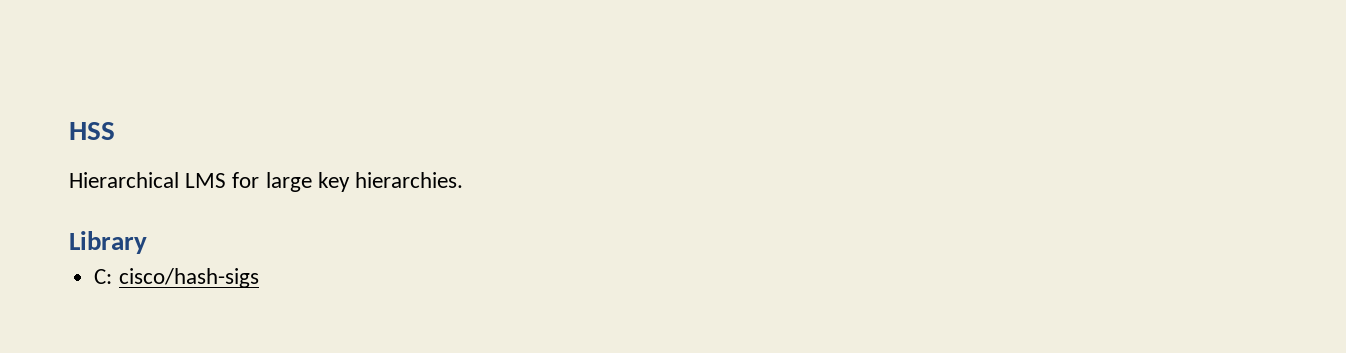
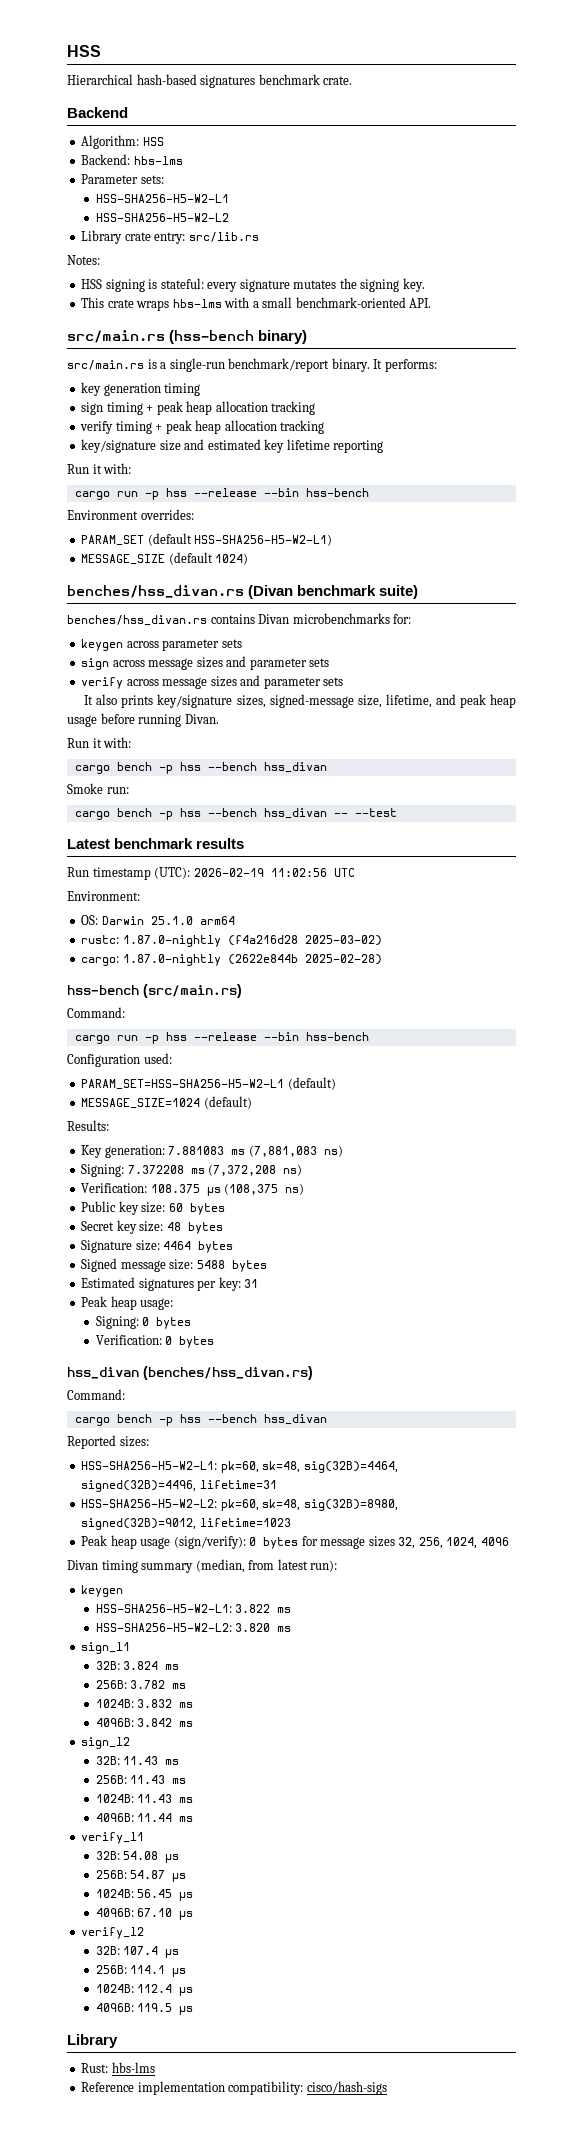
[185,172,464,192] [69,231,147,254] [94,269,113,284] LMS for large key hierarchies. // Library // C: -> [136,74,353,88] [67,107,128,118] [81,135,164,149] [81,154,183,165] [81,174,164,184] [95,194,229,203] [95,213,229,222] [81,230,259,244] [67,255,100,265] [81,278,425,292] [81,297,432,311] [67,330,308,344] [67,358,437,372] [81,382,201,396] [81,401,316,415] [80,420,325,434] [81,439,384,453] [67,463,132,474] [74,488,369,500] [67,509,194,520] [81,533,333,546] [81,552,249,565] [67,585,419,599] [67,613,412,626] [81,639,242,651] [81,656,330,670] [81,675,344,689] [84,694,516,708] [67,713,219,727] [67,737,132,748] [74,762,327,774] [67,783,129,794] [74,808,397,820] [67,838,245,849] [67,867,355,880] [67,891,140,901] [81,915,235,925] [81,935,382,947] [81,954,382,966] [67,984,242,998] [67,1007,125,1018] [74,1032,369,1044] [67,1053,172,1067] [81,1077,336,1090] [81,1096,252,1109] [67,1120,109,1131] [81,1145,343,1158] [81,1164,303,1177] [81,1183,305,1196] [81,1201,225,1215] [81,1220,223,1234] [81,1240,234,1253] [81,1258,267,1272] [81,1277,259,1291] [81,1296,174,1310] [95,1316,192,1329] [95,1335,215,1348] [67,1366,313,1380] [67,1389,125,1400] [74,1414,327,1426] [67,1435,149,1449] [81,1461,398,1473] [81,1480,277,1492] [81,1499,398,1511] [81,1518,291,1530] [81,1535,509,1549] [67,1559,338,1573] [81,1585,124,1597] [95,1604,292,1613] [95,1623,292,1632] [81,1642,131,1654] [95,1661,180,1670] [95,1680,187,1689] [95,1699,194,1708] [95,1718,194,1727] [81,1737,131,1749] [95,1756,180,1765] [95,1775,187,1784] [95,1794,194,1803] [95,1813,194,1822] [81,1832,145,1844] [95,1851,180,1863] [95,1870,187,1882] [95,1889,194,1901] [95,1908,194,1920] [81,1927,145,1939] [95,1946,180,1958] [95,1965,187,1977] [95,1984,194,1996] [95,2003,194,2015] [67,2034,118,2048] [81,2062,155,2073] [81,2081,304,2095] hash-based signatures benchmark crate. // Backend // Algorithm: HSS // Backend: hbs-lms // Parameter sets: // HSS-SHA256-H5-W2-L1 // HSS-SHA256-H5-W2-L2 // Library crate entry: src/lib.rs // Notes: // HSS signing is stateful: every signature mutates the signing key. // This crate wraps hbs-lms with a small benchmark-oriented API. // src/main.rs (hss-bench binary) // src/main.rs is a single-run benchmark/report binary. It performs: // key generation timing // sign timing + peak heap allocation tracking // verify timing + peak heap allocation tracking // key/signature size and estimated key lifetime reporting // Run it with: // cargo run -p hss --release --bin hss-bench // Environment overrides: // PARAM_SET (default HSS-SHA256-H5-W2-L1) // MESSAGE_SIZE (default 1024) // benches/hss_divan.rs (Divan benchmark suite) // benches/hss_divan.rs contains Divan microbenchmarks for: // keygen across parameter sets // sign across message sizes and parameter sets // verify across message sizes and parameter sets // It also prints key/signature sizes, signed-message size, lifetime, and peak heap usage before running Divan. // Run it with: // cargo bench -p hss --bench hss_divan // Smoke run: // cargo bench -p hss --bench hss_divan -- --test // Latest benchmark results // Run timestamp (UTC): 2026-02-19 11:02:56 UTC // Environment: // OS: Darwin 25.1.0 arm64 // rustc: 1.87.0-nightly (f4a216d28 2025-03-02) // cargo: 1.87.0-nightly (2622e844b 2025-02-28) // hss-bench (src/main.rs) // Command: // cargo run -p hss --release --bin hss-bench // Configuration used: // PARAM_SET=HSS-SHA256-H5-W2-L1 (default) // MESSAGE_SIZE=1024 (default) // Results: // Key generation: 7.881083 ms (7,881,083 ns) // Signing: 7.372208 ms (7,372,208 ns) // Verification: 108.375 µs (108,375 ns) // Public key size: 60 bytes // Secret key size: 48 bytes // Signature size: 4464 bytes // Signed message size: 5488 bytes // Estimated signatures per key: 31 // Peak heap usage: // Signing: 0 bytes // Verification: 0 bytes // hss_divan (benches/hss_divan.rs) // Command: // cargo bench -p hss --bench hss_divan // Reported sizes: // HSS-SHA256-H5-W2-L1: pk=60, sk=48, sig(32B)=4464, signed(32B)=4496, lifetime=31 // HSS-SHA256-H5-W2-L2: pk=60, sk=48, sig(32B)=8980, signed(32B)=9012, lifetime=1023 // Peak heap usage (sign/verify): 0 bytes for message sizes 32, 256, 1024, 4096 // Divan timing summary (median, from latest run): // keygen // HSS-SHA256-H5-W2-L1: 3.822 ms // HSS-SHA256-H5-W2-L2: 3.820 ms // sign_l1 // 32B: 3.824 ms // 256B: 3.782 ms // 1024B: 3.832 ms // 4096B: 3.842 ms // sign_l2 // 32B: 11.43 ms // 256B: 11.43 ms // 1024B: 11.43 ms // 4096B: 11.44 ms // verify_l1 // 32B: 54.08 µs // 256B: 54.87 µs // 1024B: 56.45 µs // 4096B: 67.10 µs // verify_l2 // 32B: 107.4 µs // 256B: 114.1 µs // 1024B: 112.4 µs // 4096B: 119.5 µs // Library // Rust: hbs-lms // Reference implementation compatibility:

